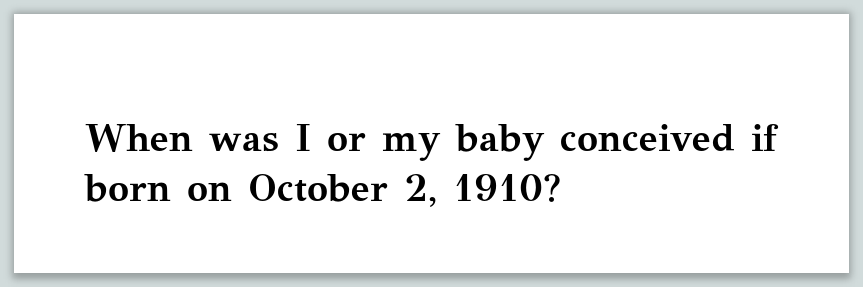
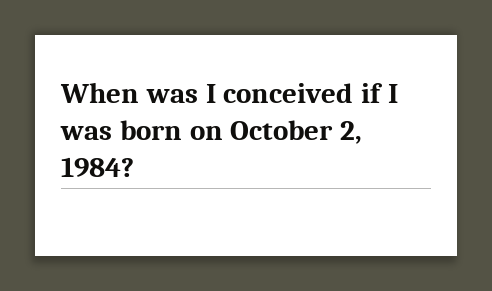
[326,124,779,161] or my baby conceived if -> [223,83,399,103] [60,126,112,140] conceived if I was
[453,173,561,202] 1910? -> [61,157,134,177] 1984?

